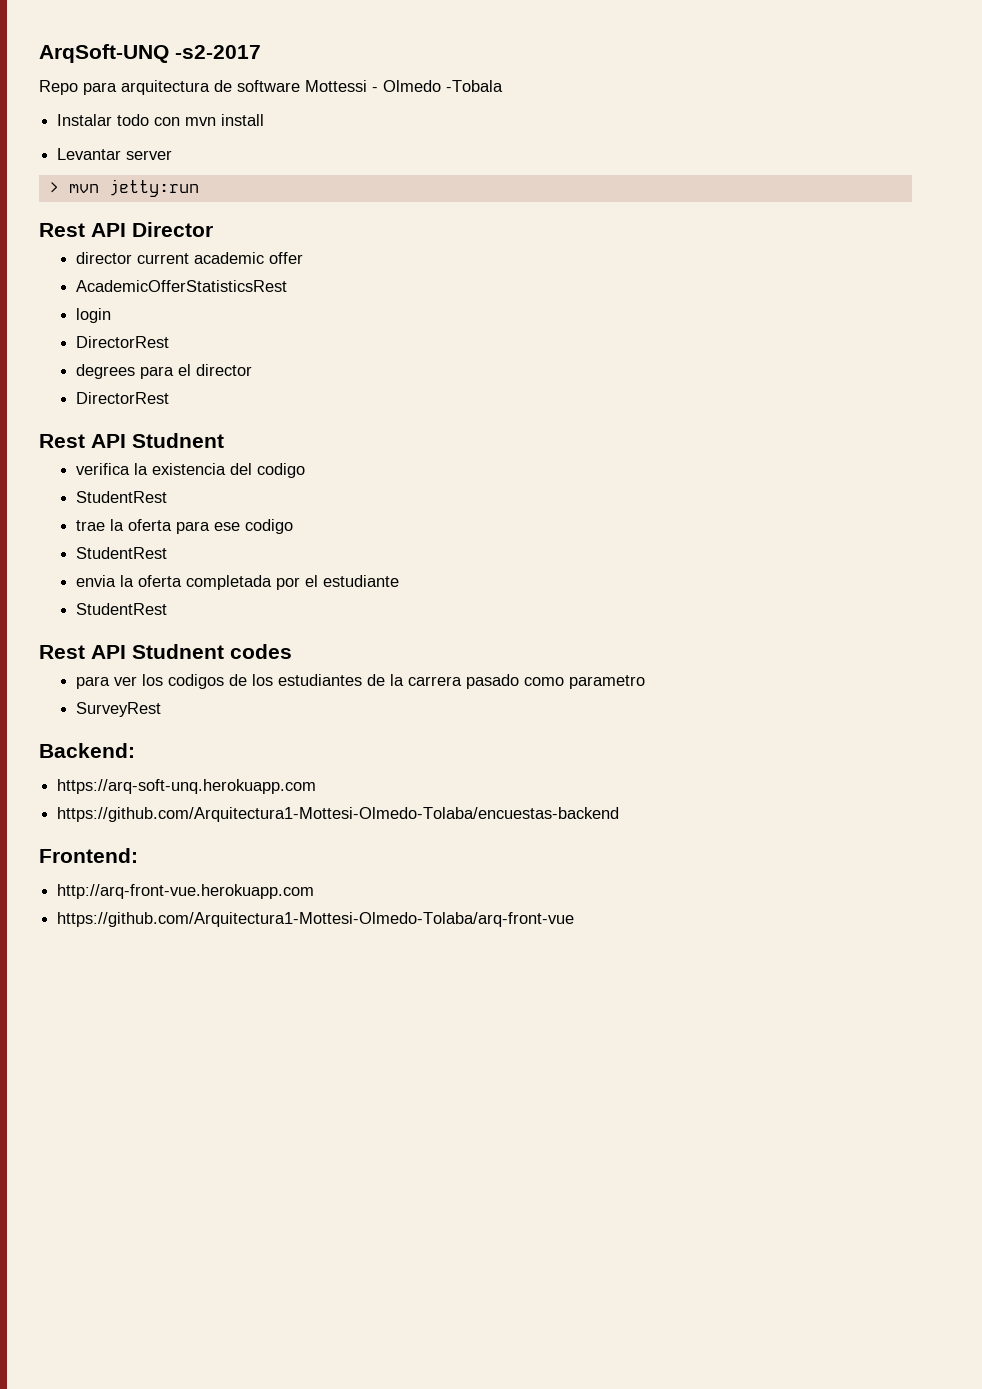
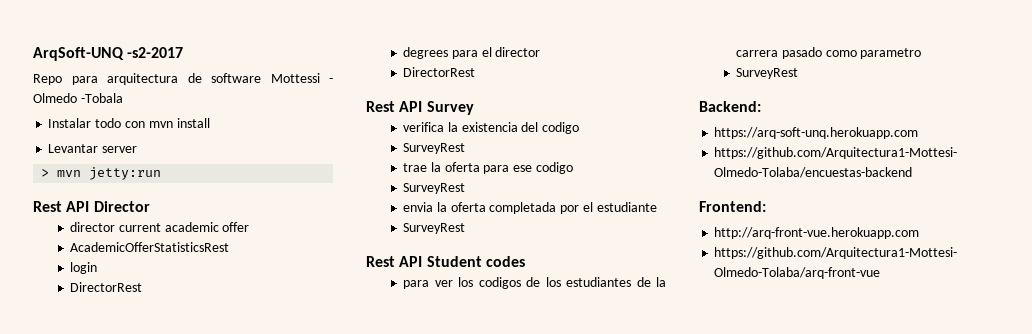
[132,433,224,448] Studnent -> [426,101,474,115] Survey
[75,491,167,503] StudentRest -> [403,143,466,154] SurveyRest
[75,547,167,559] StudentRest -> [403,183,466,194] SurveyRest
[75,603,167,615] [39,644,224,659] StudentRest // Rest API Studnent -> [403,223,466,234] [366,256,482,267] SurveyRest // Rest API Student

